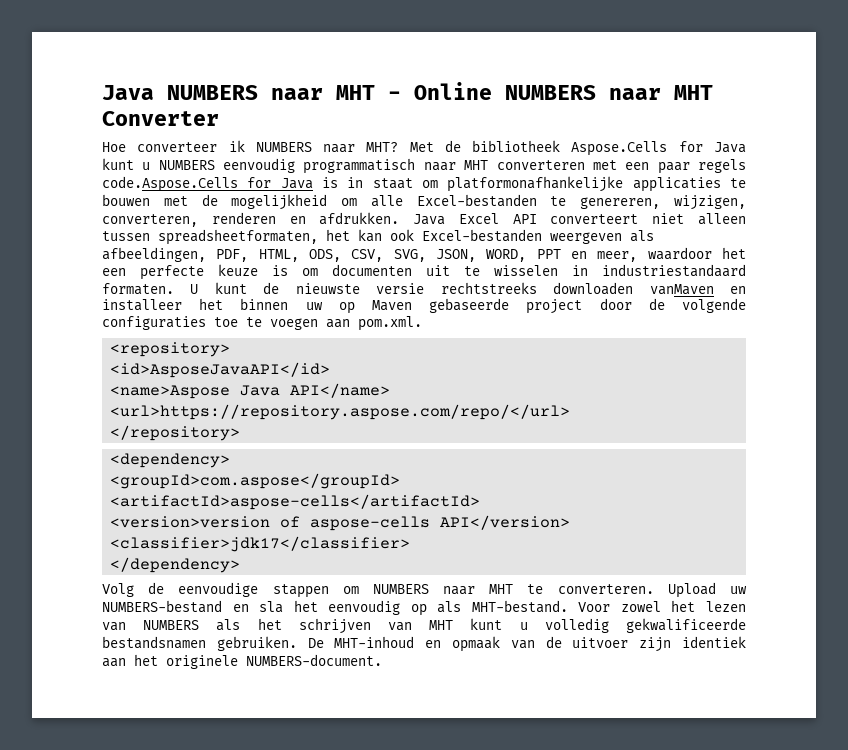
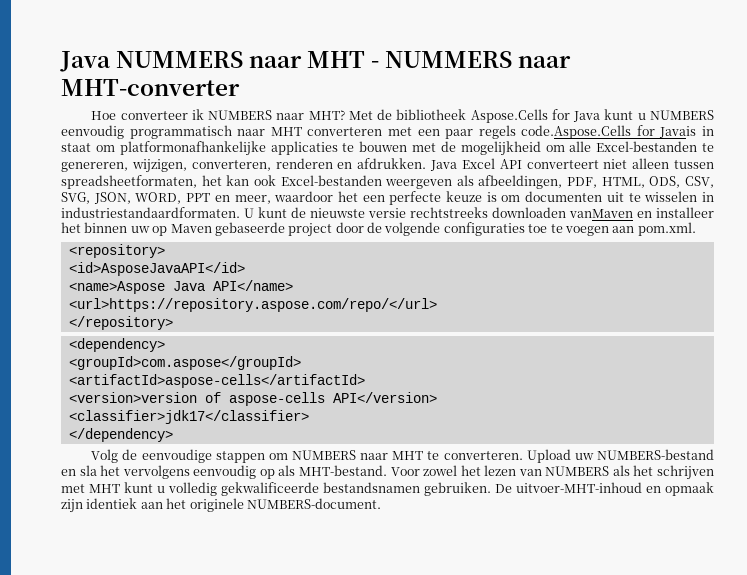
[102,85,258,100] Java NUMBERS -> [60,51,244,72] Java NUMMERS
[414,82,713,100] [102,111,219,126] Online NUMBERS naar MHT Converter -> [385,51,572,68] [61,79,240,96] NUMMERS naar MHT-converter
[280,177,338,189] Java is -> [659,126,697,138] Javais
[602,264,746,277] [102,283,174,295] industriestandaard formaten. -> [61,207,240,218] industriestandaardformaten.
(318, 606) none -> [122,465,190,479] vervolgens
[387,622,412,631] van -> [61,484,85,493] met
[334,636,415,648] MHT-inhoud -> [516,482,642,493] uitvoer-MHT-inhoud
[510,636,629,649] van de uitvoer -> (714, 489) none

